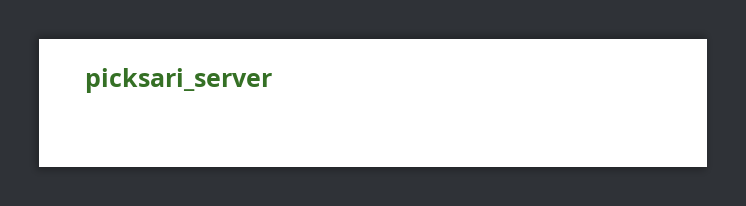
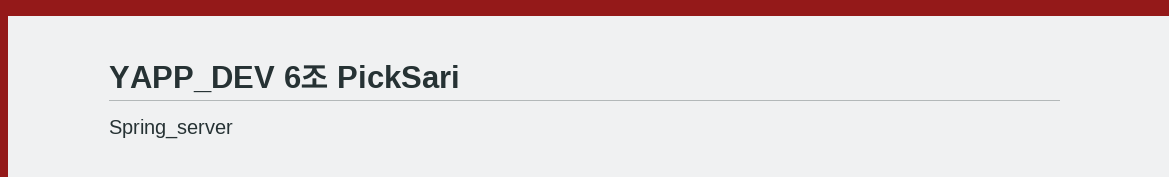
[85,68,272,93] picksari_server -> [109,65,460,93] [109,119,233,139] YAPP_DEV 6조 PickSari // Spring_server

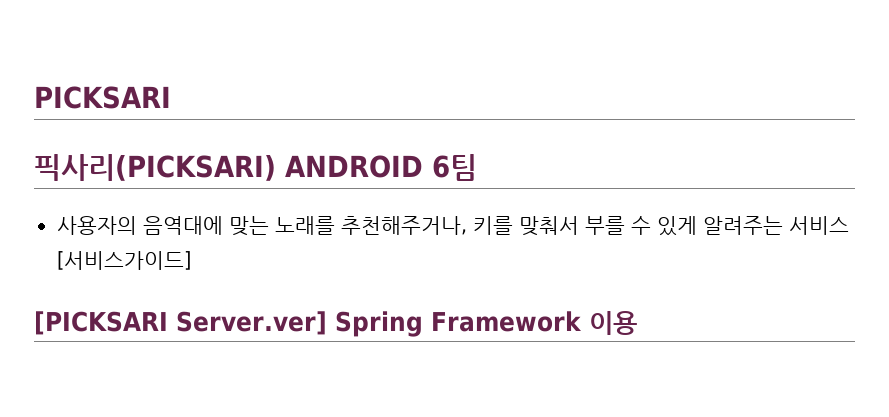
[109,65,460,93] [109,119,233,139] YAPP_DEV 6조 PickSari // Spring_server -> [34,86,171,109] [34,154,477,181] [56,216,849,236] [56,251,191,270] [34,311,637,337] PICKSARI // 픽사리(PICKSARI) ANDROID 6팀 // 사용자의 음역대에 맞는 노래를 추천해주거나, 키를 맞춰서 부를 수 있게 알려주는 서비스 [서비스가이드] // [PICKSARI Server.ver] Spring Framework 이용

